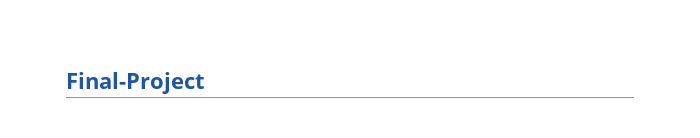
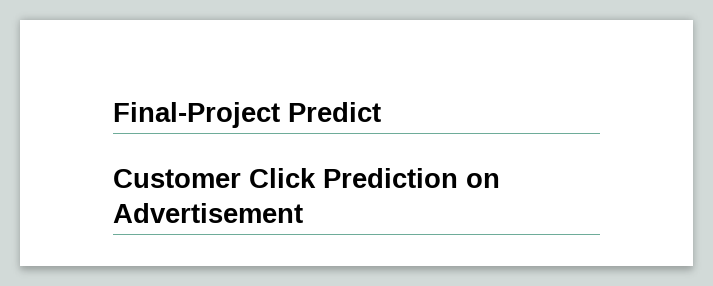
(205, 83) none -> [288,102,381,122] [113,168,500,188] [113,203,303,223] Predict // Customer Click Prediction on Advertisement

